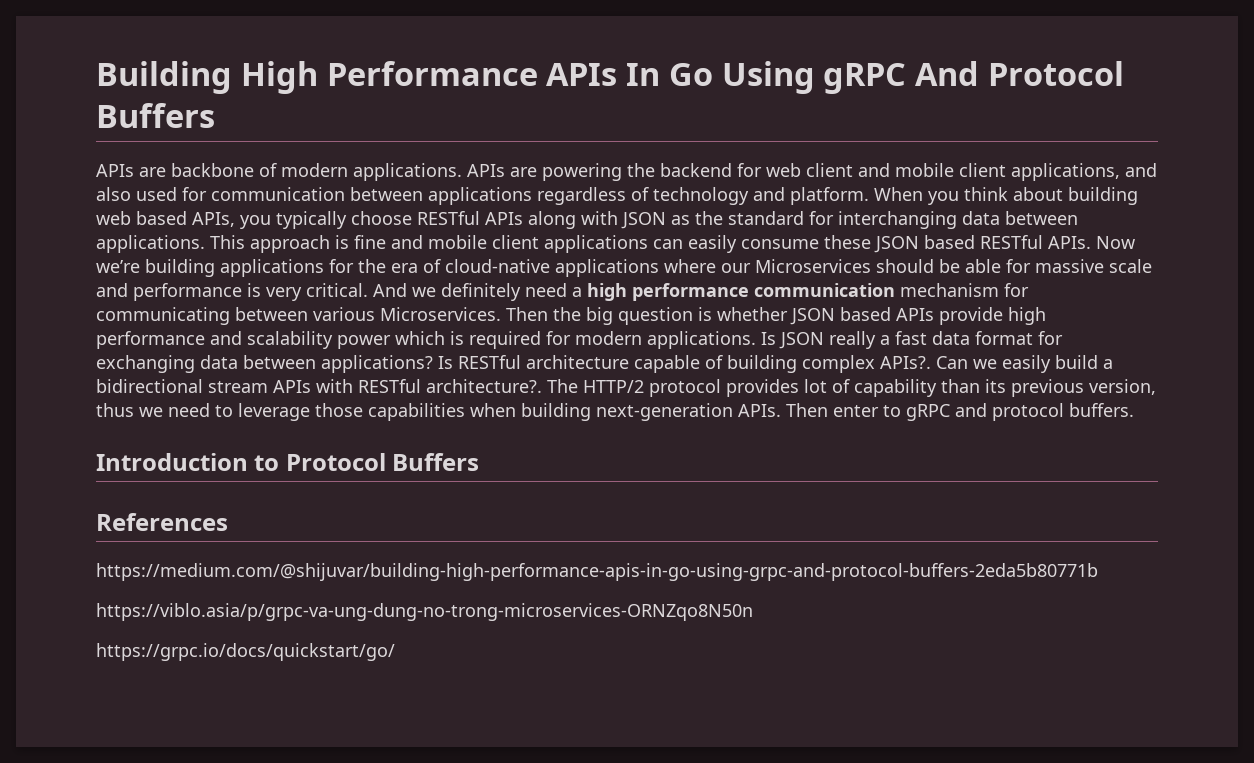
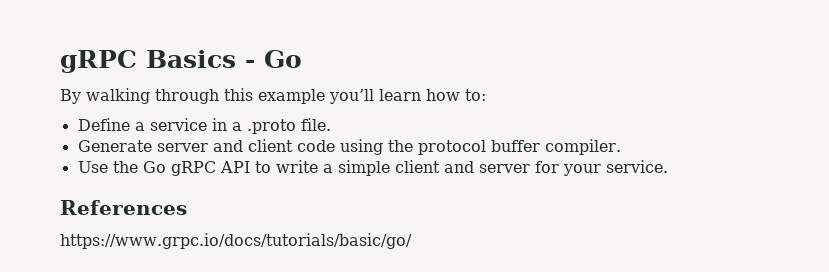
[96,61,1124,94] [96,103,215,128] [96,163,1157,181] [96,187,1138,205] [96,211,1078,229] [96,235,1135,253] [96,259,1152,277] [96,283,1029,301] [96,307,1046,325] [96,331,1063,349] [96,355,1113,373] [96,379,1156,397] [96,403,1134,421] [96,453,480,471] [96,513,228,531] [96,563,1098,581] [96,603,753,621] [96,643,395,661] Building High Performance APIs In Go Using gRPC And Protocol Buffers // APIs are backbone of modern applications. APIs are powering the backend for web client and mobile client applications, and also used for communication between applications regardless of technology and platform. When you think about building web based APIs, you typically choose RESTful APIs along with JSON as the standard for interchanging data between applications. This approach is fine and mobile client applications can easily consume these JSON based RESTful APIs. Now we’re building applications for the era of cloud-native applications where our Microservices should be able for massive scale and performance is very critical. And we definitely need a high performance communication mechanism for communicating between various Microservices. Then the big question is whether JSON based APIs provide high performance and scalability power which is required for modern applications. Is JSON really a fast data format for exchanging data between applications? Is RESTful architecture capable of building complex APIs?. Can we easily build a bidirectional stream APIs with RESTful architecture?. The HTTP/2 protocol provides lot of capability than its previous version, thus we need to leverage those capabilities when building next-generation APIs. Then enter to gRPC and protocol buffers. // Introduction to Protocol Buffers // References // https://medium.com/@shijuvar/building-high-performance-apis-in-go-using-grpc-and-protocol-buffers-2eda5b80771b // https://viblo.asia/p/grpc-va-ung-dung-no-trong-microservices-ORNZqo8N50n // https://grpc.io/docs/quickstart/go/ -> [60,50,302,73] [60,88,486,104] [77,118,331,134] [77,139,621,155] [77,160,668,176] [60,200,187,215] [60,233,412,249] gRPC Basics - Go // By walking through this example you’ll learn how to: // Define a service in a .proto file. // Generate server and client code using the protocol buffer compiler. // Use the Go gRPC API to write a simple client and server for your service. // References // https://www.grpc.io/docs/tutorials/basic/go/

